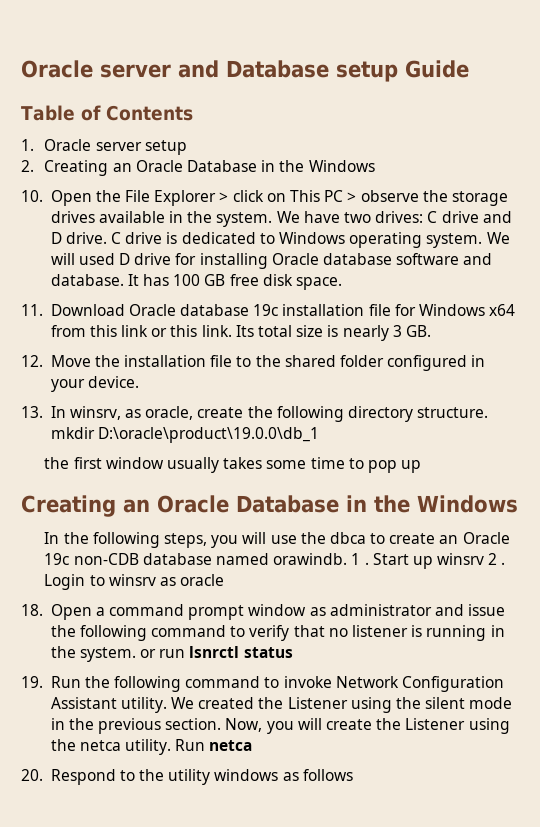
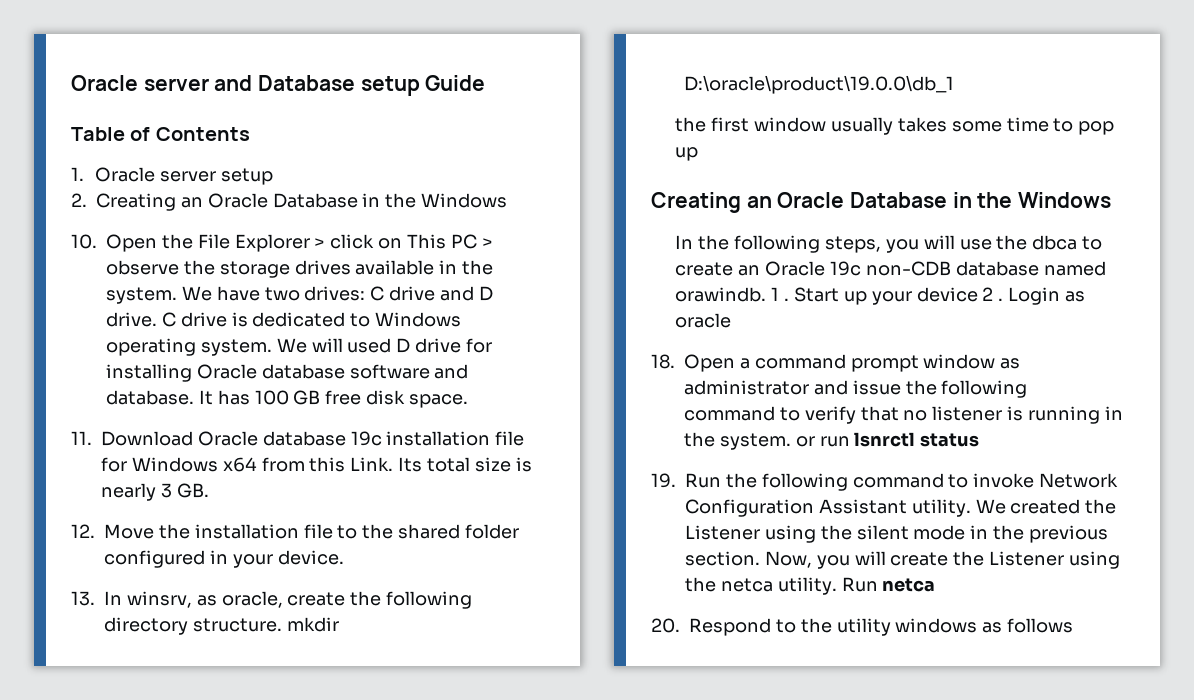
[121,325,232,337] link or this link. -> [350,457,394,471] Link.
[437,553,485,565] winsrv -> [871,287,978,305] your device
[89,574,156,586] to winsrv -> (1061, 296) none

